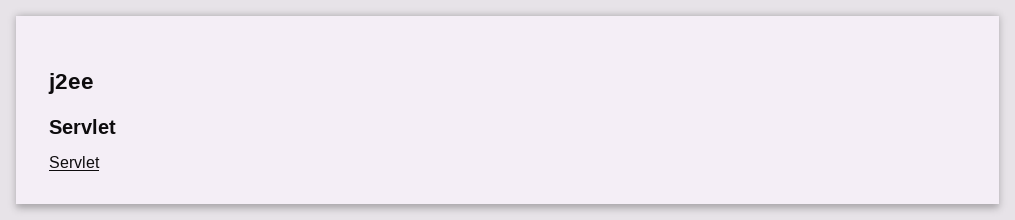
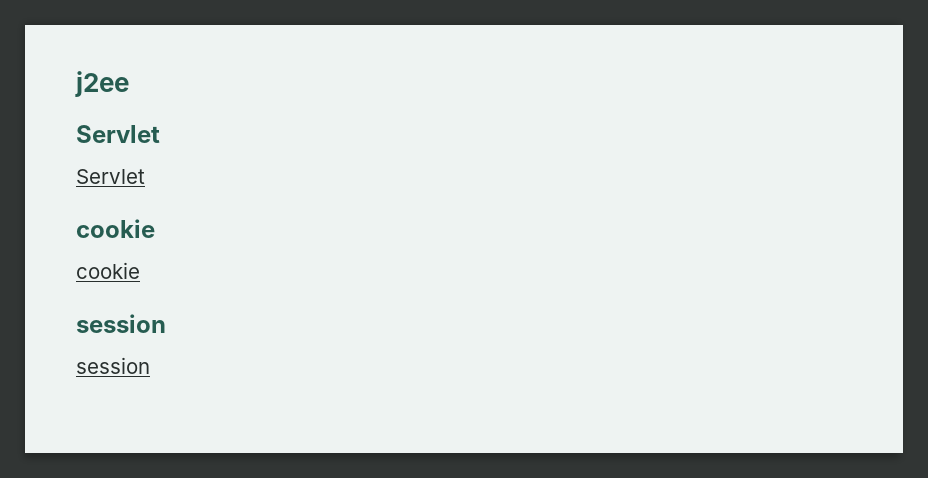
(100, 162) none -> [76,219,155,238] [76,262,140,279] [76,314,166,333] [76,357,150,374] // cookie // cookie // session // session

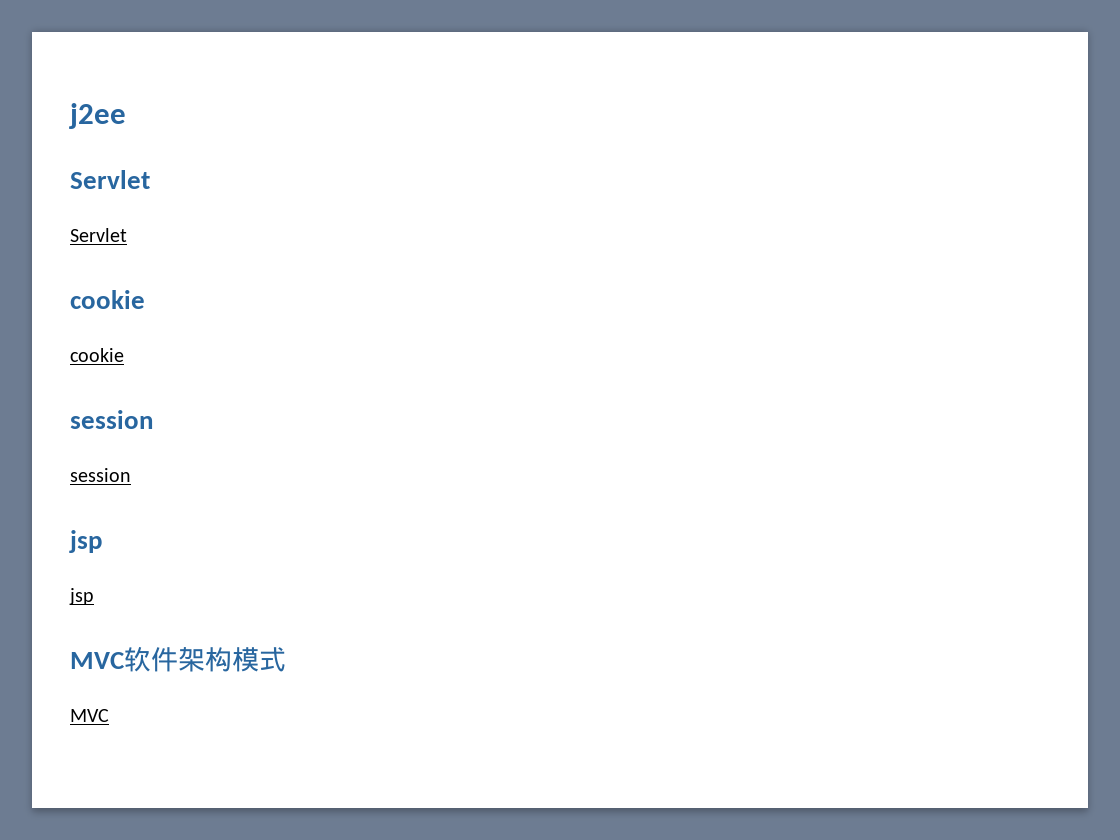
(150, 365) none -> [69,530,102,553] [69,588,94,605] [70,646,286,672] [70,709,109,722] // jsp // jsp // MVC软件架构模式 // MVC

